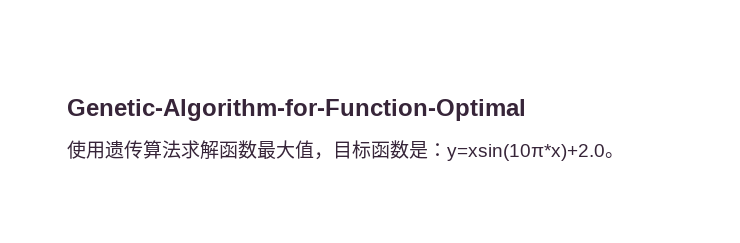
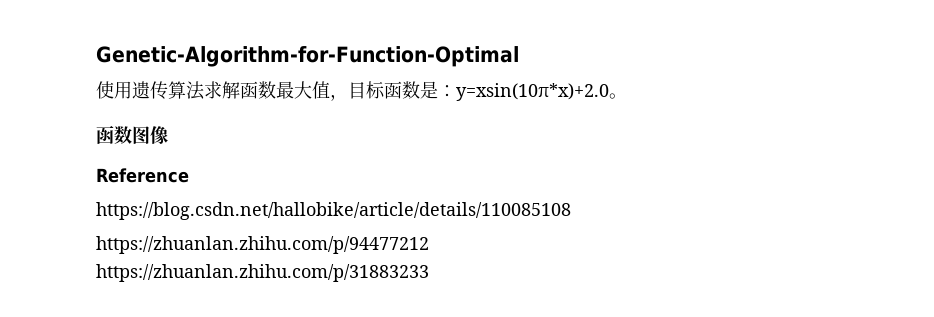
(624, 155) none -> [96,125,168,144] [96,168,189,183] [96,202,571,220] [96,236,429,254] [96,264,429,282] // 函数图像 // Reference // https://blog.csdn.net/hallobike/article/details/110085108 // https://zhuanlan.zhihu.com/p/94477212 // https://zhuanlan.zhihu.com/p/31883233

